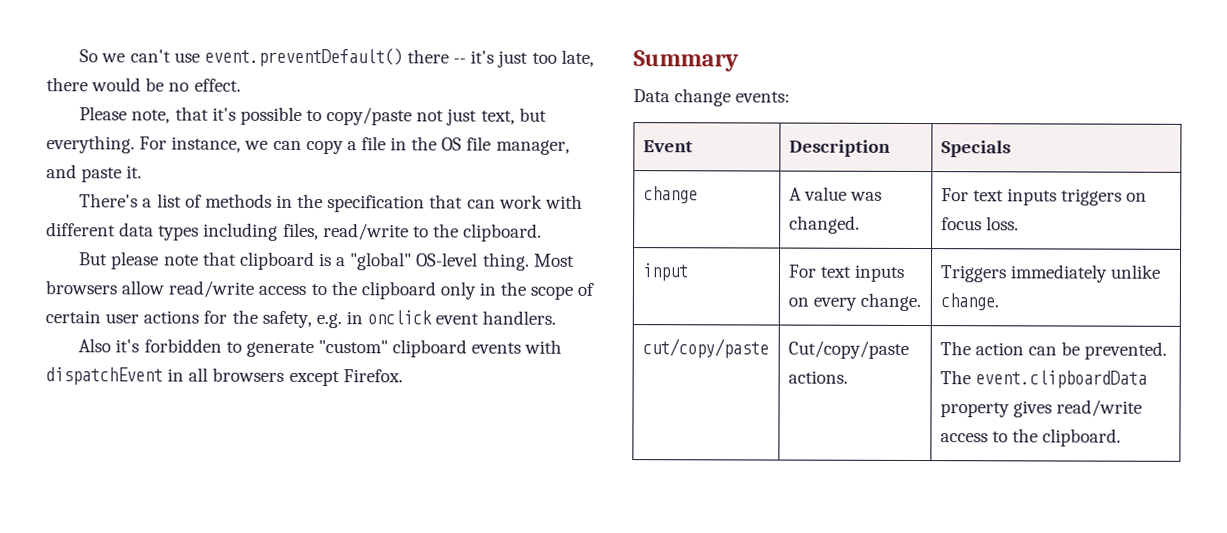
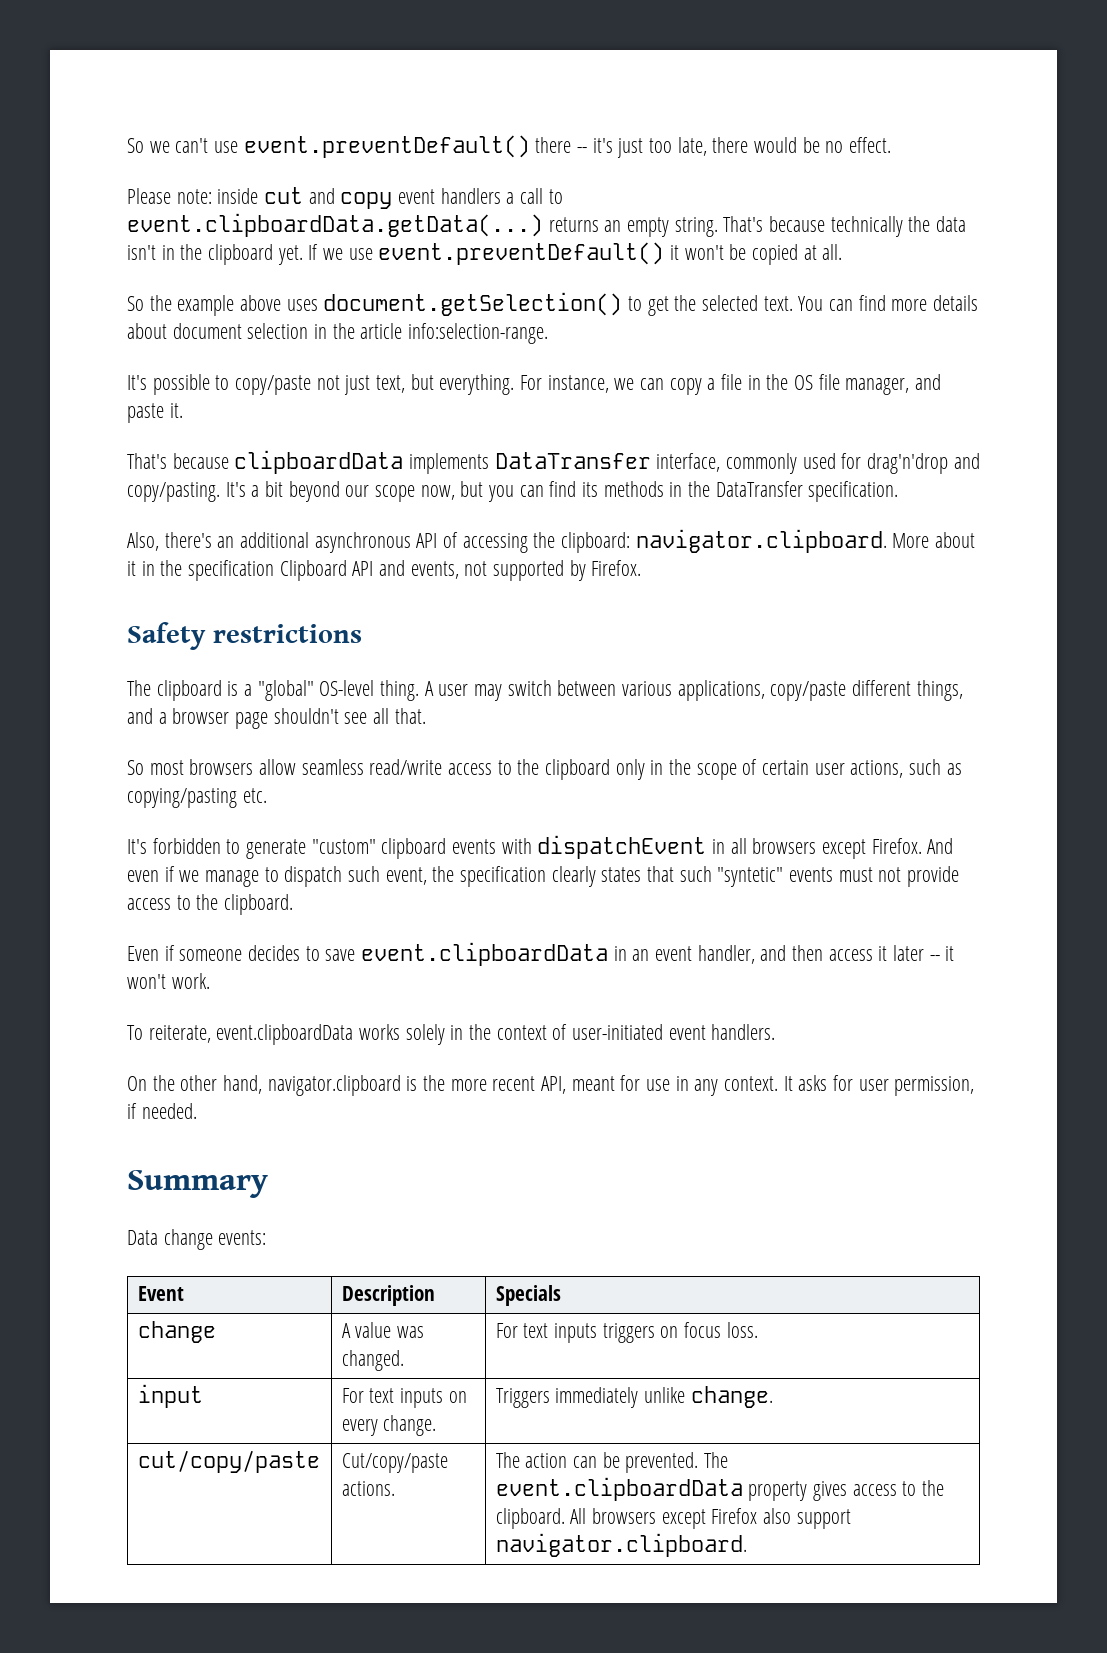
[131,106,236,124] note, that it's -> [176,187,563,209] [127,213,967,237] [127,242,843,265] [127,292,979,316] [127,323,549,344] [127,375,147,390] note: inside cut and copy event handlers a call to event.clipboardData.getData(...) returns an empty string. That's because technically the data isn't in the clipboard yet. If we use event.preventDefault() it won't be copied at all. // So the example above uses document.getSelection() to get the selected text. You can find more details about document selection in the article info:selection-range. // It's
[79,193,583,213] [46,222,543,242] [79,251,237,270] There's a list of methods in the specification that can work with different data types including files, read/write to the clipboard. // But please note that -> [127,450,980,474] [127,481,899,502] [127,529,976,553] [127,560,642,581] [127,622,362,650] [127,680,151,696] That's because clipboardData implements DataTransfer interface, commonly used for drag'n'drop and copy/pasting. It's a bit beyond our scope now, but you can find its methods in the DataTransfer specification. // Also, there's an additional asynchronous API of accessing the clipboard: navigator.clipboard. More about it in the specification Clipboard API and events, not supported by Firefox. // Safety restrictions // The
[532,253,575,267] Most -> [424,680,963,701] [127,708,426,729] [127,760,184,775] A user may switch between various applications, copy/paste different things, and a browser page shouldn't see all that. // So most
(165, 287) none -> [301,759,364,775] seamless
[143,309,557,329] [78,338,140,353] actions for the safety, e.g. in onclick event handlers. // Also it's -> [850,759,962,778] [127,788,267,808] [127,839,147,854] actions, such as copying/pasting etc. // It's
(403, 376) none -> [927,838,954,854] [127,866,960,887] [127,894,294,915] [127,942,955,966] [127,973,210,989] [127,1024,776,1045] [127,1075,975,1096] [127,1103,197,1119] And even if we manage to dispatch such event, the specification clearly states that such "syntetic" events must not provide access to the clipboard. // Even if someone decides to save event.clipboardData in an event handler, and then access it later -- it won't work. // To reiterate, event.clipboardData works solely in the context of user-initiated event handlers. // On the other hand, navigator.clipboard is the more recent API, meant for use in any context. It asks for user permission, if needed.
[1055,399,1142,417] [939,428,1122,447] read/write access to the clipboard. -> [852,1480,944,1496] [495,1508,851,1529] [495,1533,747,1557] access to the clipboard. All browsers except Firefox also support navigator.clipboard.

